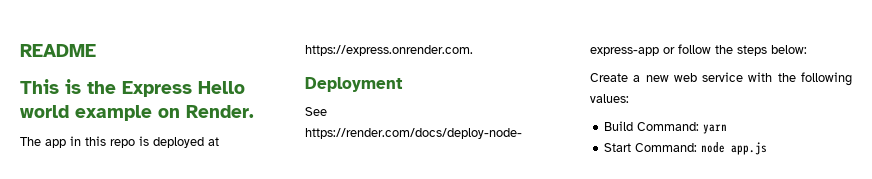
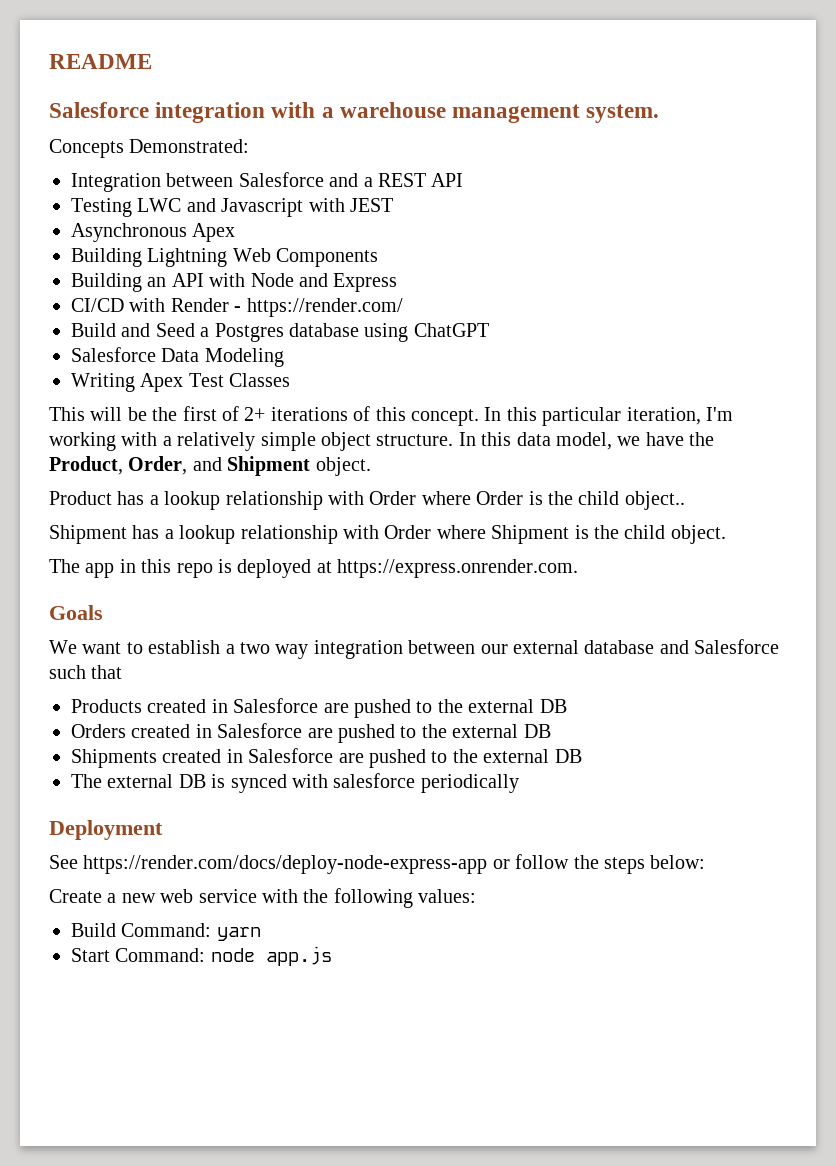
[20,79,245,97] [20,105,254,121] This is the Express Hello world example on Render. -> [49,102,660,123] [49,139,250,158] [71,172,464,192] [71,198,393,217] [71,223,236,242] [71,248,379,267] [71,273,398,292] [71,298,403,317] [71,323,489,342] [71,347,284,367] [71,373,291,392] [49,406,733,426] [49,432,715,451] [49,456,371,476] [49,491,685,510] [49,525,726,544] Salesforce integration with a warehouse management system. // Concepts Demonstrated: // Integration between Salesforce and a REST API // Testing LWC and Javascript with JEST // Asynchronous Apex // Building Lightning Web Components // Building an API with Node and Express // CI/CD with Render - https://render.com/ // Build and Seed a Postgres database using ChatGPT // Salesforce Data Modeling // Writing Apex Test Classes // This will be the first of 2+ iterations of this concept. In this particular iteration, I'm working with a relatively simple object structure. In this data model, we have the Product, Order, and Shipment object. // Product has a lookup relationship with Order where Order is the child object.. // Shipment has a lookup relationship with Order where Shipment is the child object.
(473, 50) none -> [49,605,103,620] [49,639,780,659] [49,665,123,679] [71,698,567,718] [71,723,551,743] [71,748,582,768] [71,773,519,793] // Goals // We want to establish a two way integration between our external database and Salesforce such that // Products created in Salesforce are pushed to the external DB // Orders created in Salesforce are pushed to the external DB // Shipments created in Salesforce are pushed to the external DB // The external DB is synced with salesforce periodically

